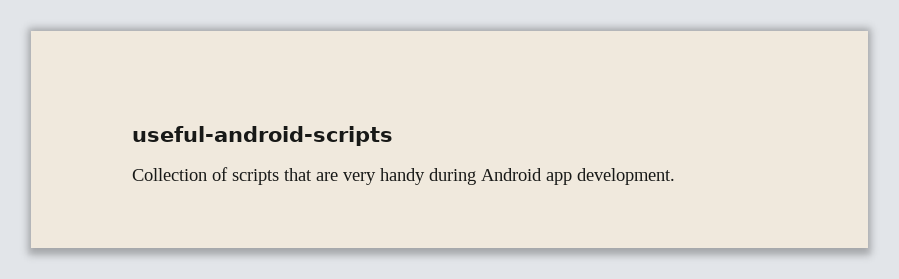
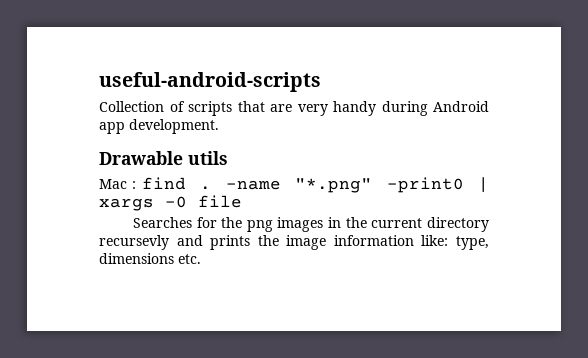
(675, 176) none -> [99,151,228,165] [99,177,489,193] [99,195,242,211] [132,217,490,232] [99,235,489,250] [99,253,201,264] // Drawable utils // Mac : find . -name "*.png" -print0 | xargs -0 file // Searches for the png images in the current directory recursevly and prints the image information like: type, dimensions etc.

